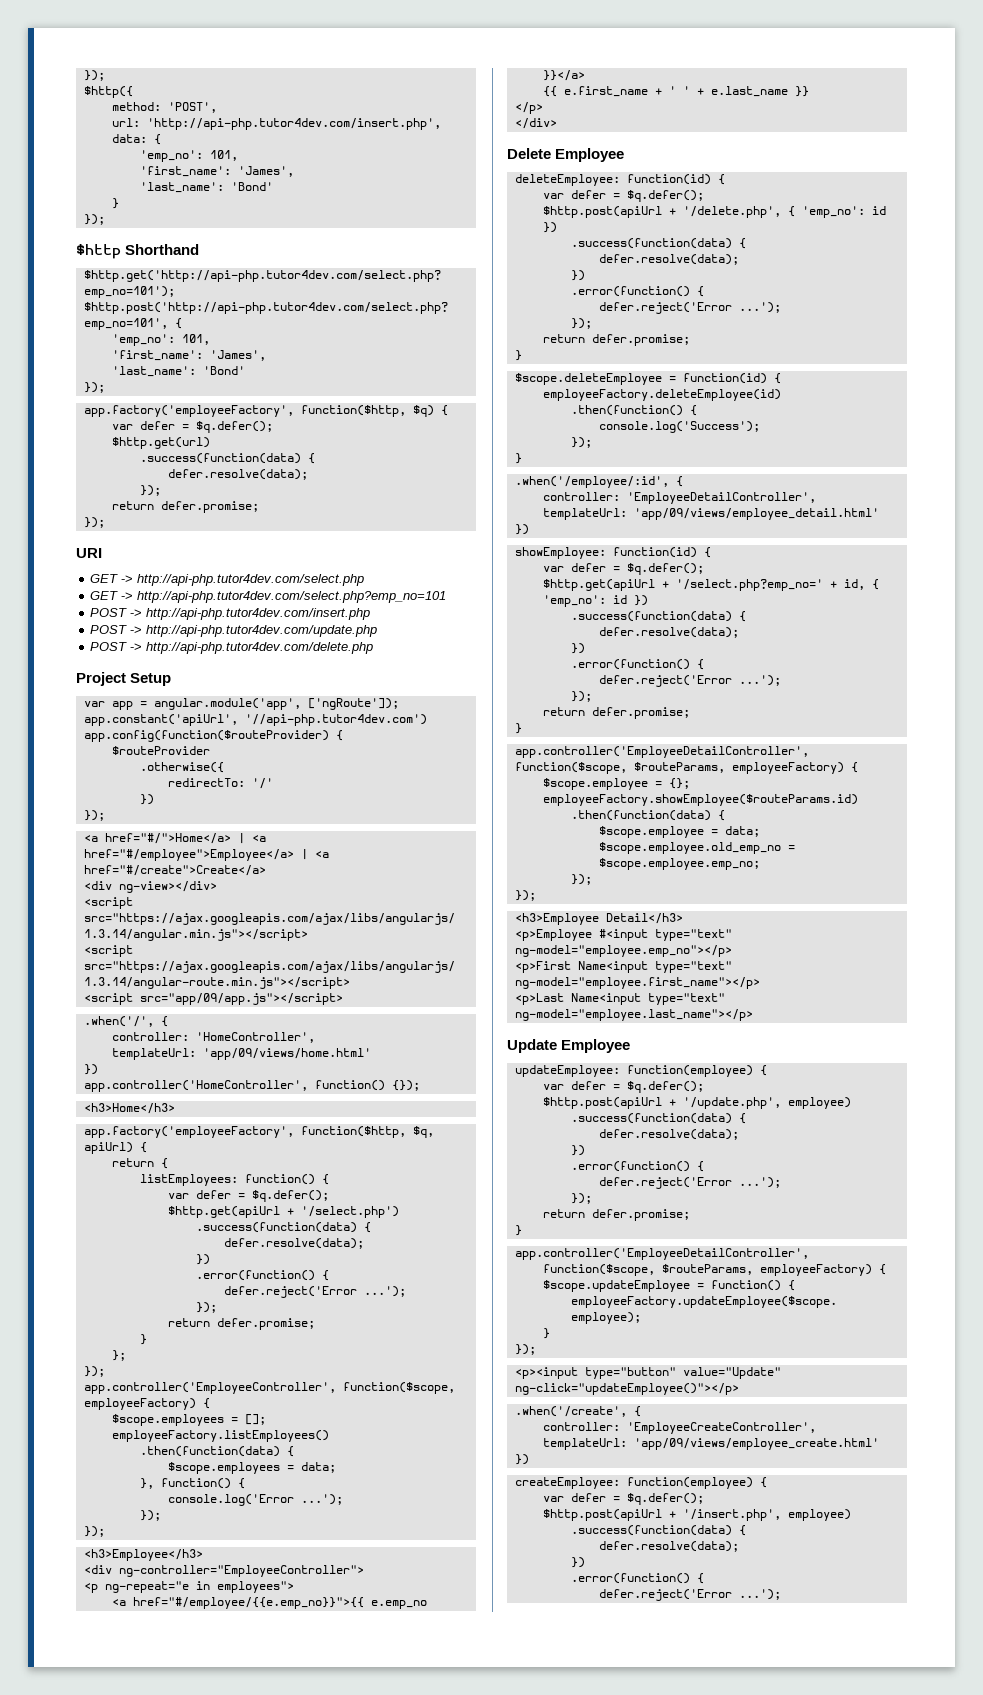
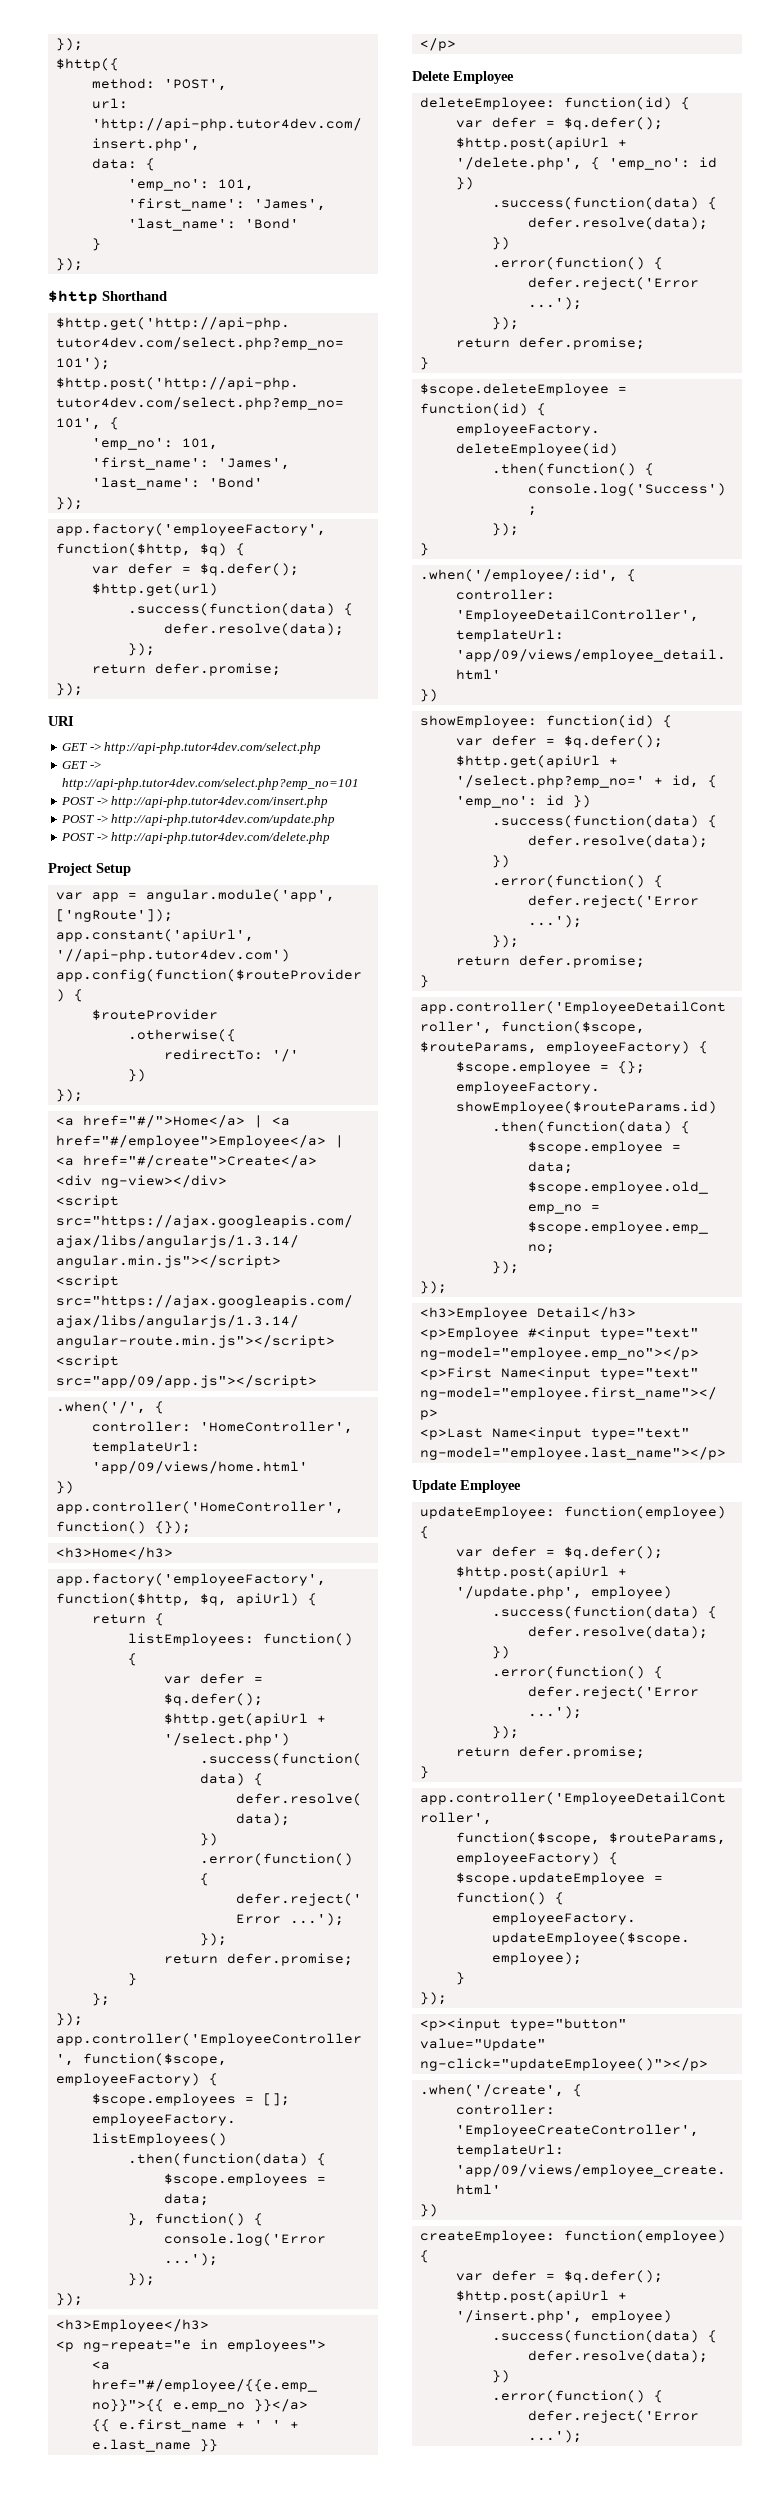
[83,1565,364,1577] // <div ng-controller="EmployeeController"> -> (209, 2325) none
[514,118,557,129] // </div> -> (456, 44) none

